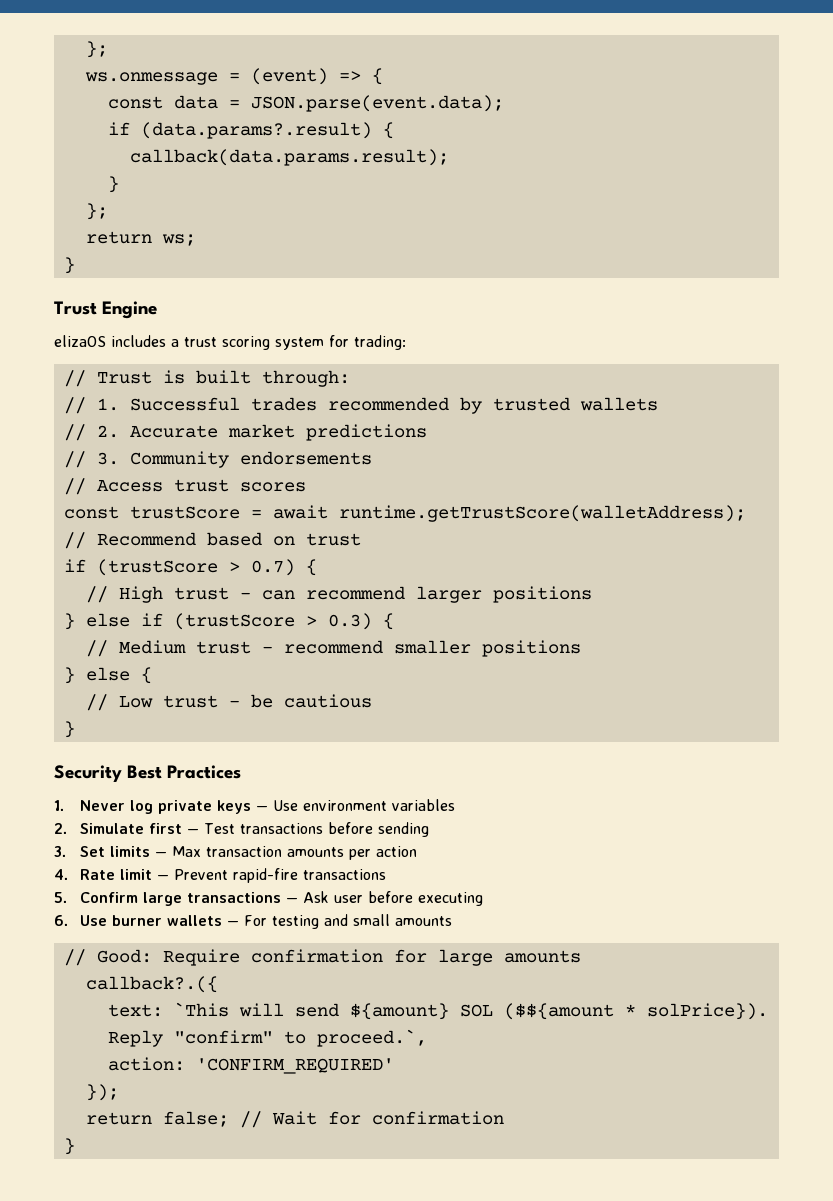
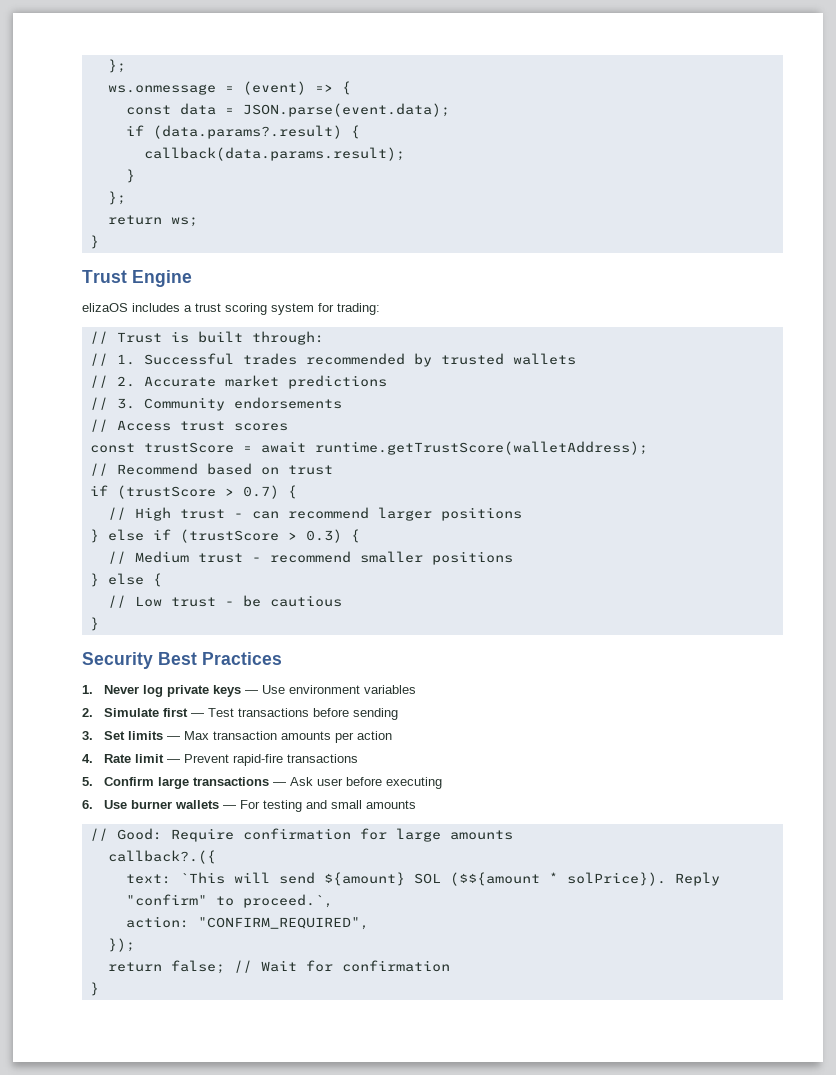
[195,1058,394,1074] 'CONFIRM_REQUIRED' -> [197,917,369,930] "CONFIRM_REQUIRED",

